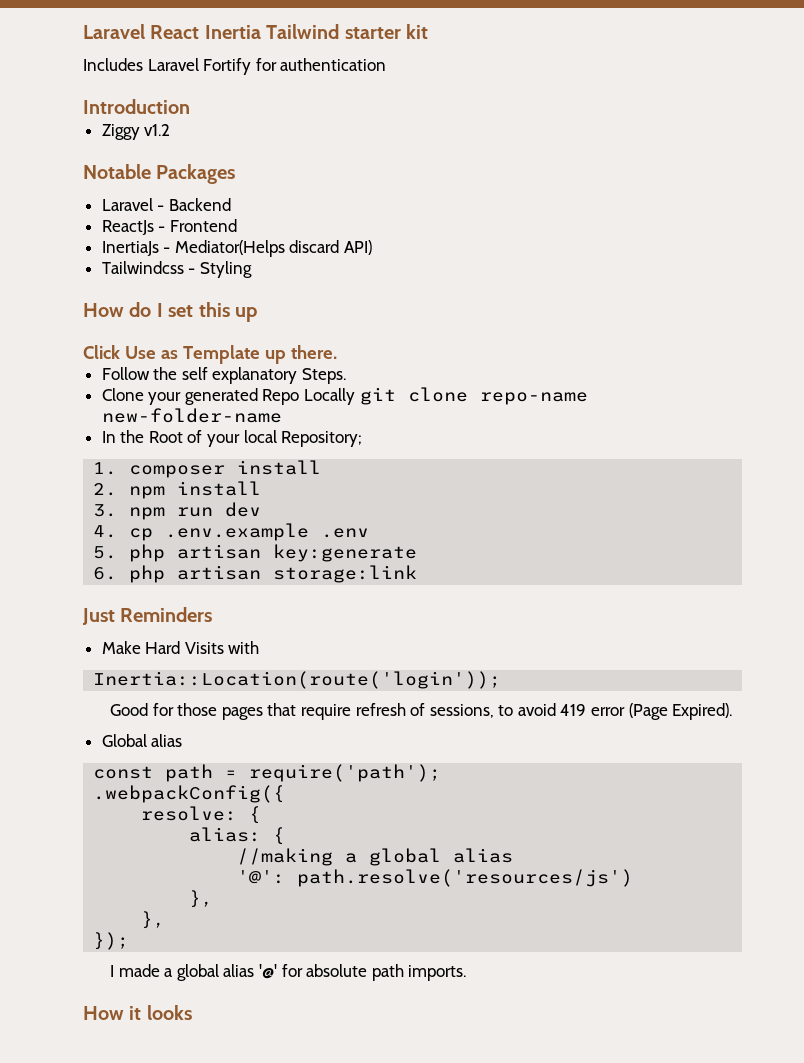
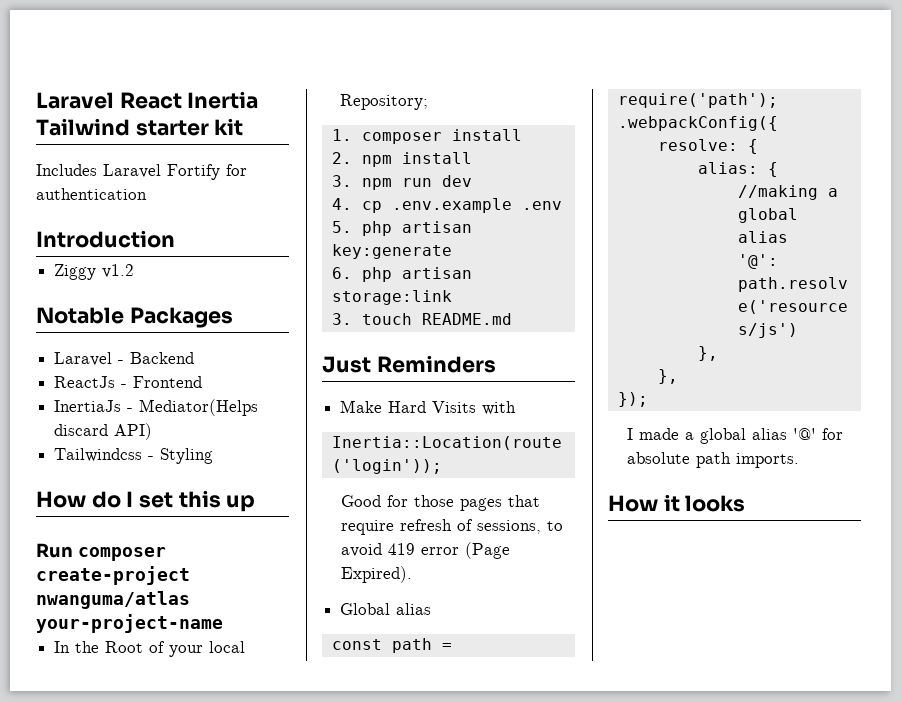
[83,345,337,364] [101,367,347,384] [101,387,588,405] [101,408,282,423] Click Use as Template up there. // Follow the self explanatory Steps. // Clone your generated Repo Locally git clone repo-name new-folder-name -> [36,543,166,561] [36,566,190,585] [36,591,190,609] [36,614,223,633] Run composer create-project nwanguma/atlas your-project-name
(418, 574) none -> [331,313,512,325] // 3. touch README.md

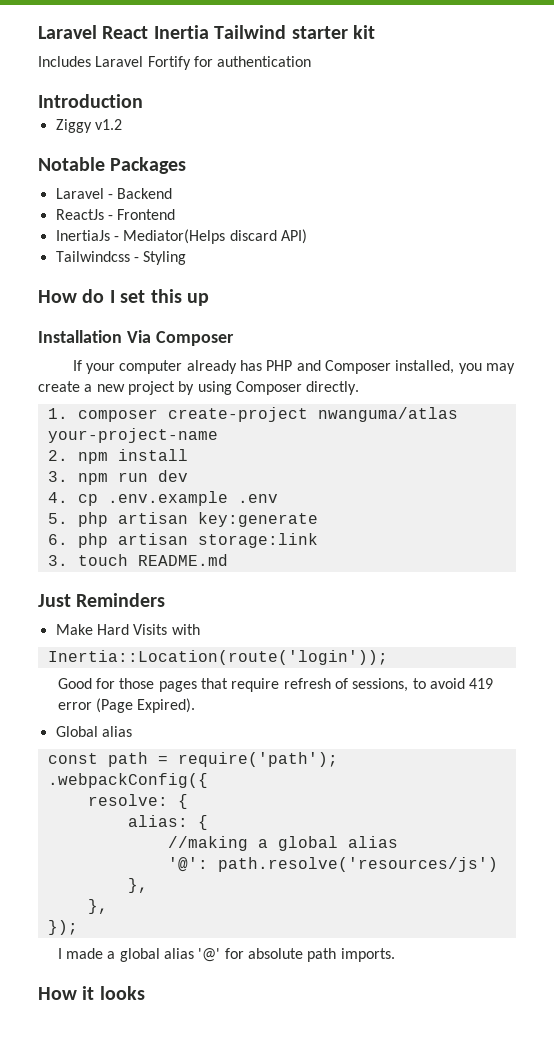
[36,543,166,561] [36,566,190,585] [36,591,190,609] [36,614,223,633] [54,641,246,657] [340,94,429,110] [331,129,522,144] Run composer create-project nwanguma/atlas your-project-name // In the Root of your local Repository; // 1. composer install -> [38,330,234,346] [72,360,516,374] [38,381,360,395] [47,407,458,422] [47,428,218,443] Installation Via Composer // If your computer already has PHP and Composer installed, you may create a new project by using Composer directly. // 1. composer create-project nwanguma/atlas your-project-name

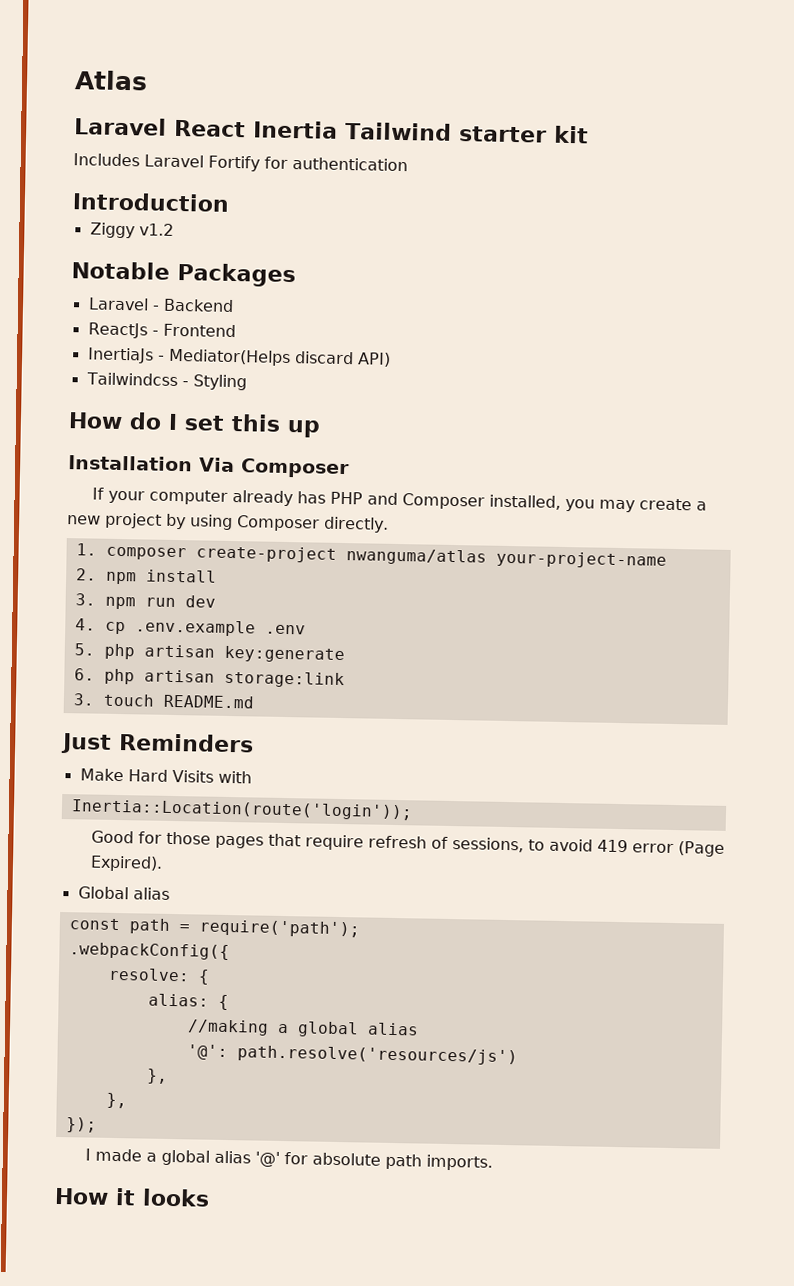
(38, 32) none -> [74,70,148,91] Atlas //

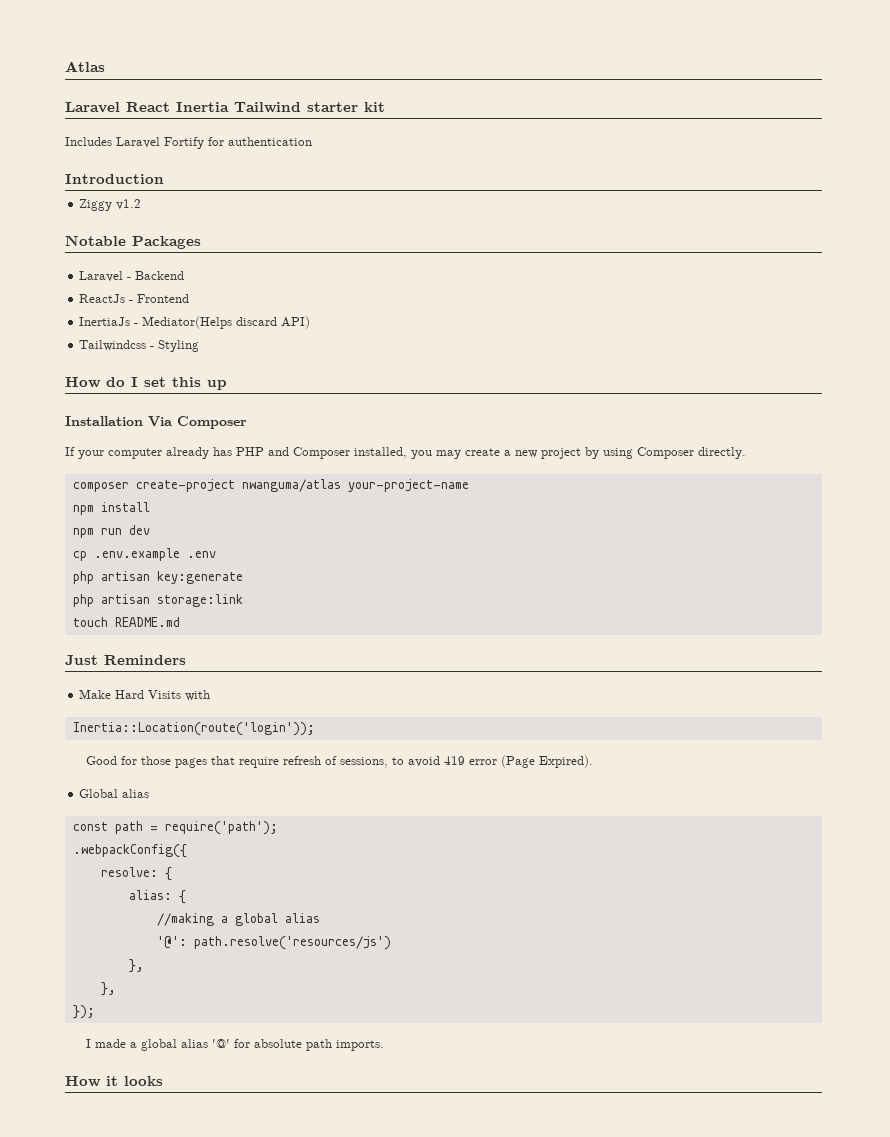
[75,543,97,556] 1. -> (746, 453) none
[75,568,97,581] 2. -> (469, 485) none
[74,593,96,606] 3. -> (150, 507) none
[74,618,96,631] 4. -> (150, 530) none
[73,643,95,656] 5. -> (216, 554) none
[73,668,95,681] 6. -> (243, 577) none
[72,693,95,706] 3. -> (243, 600) none

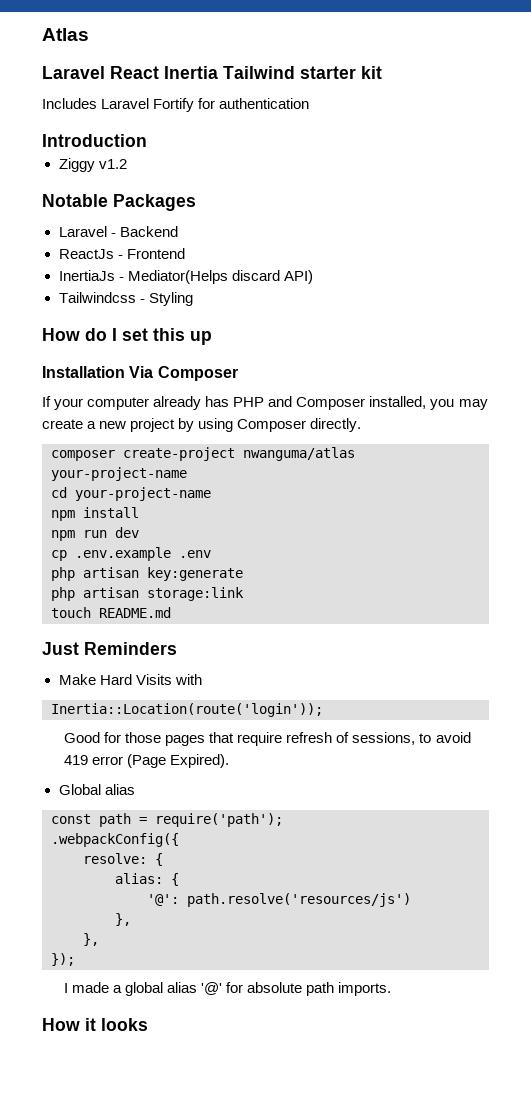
(469, 485) none -> [51,487,211,501] // cd your-project-name
[156,913,320,926] // //making a global alias -> (179, 879) none

